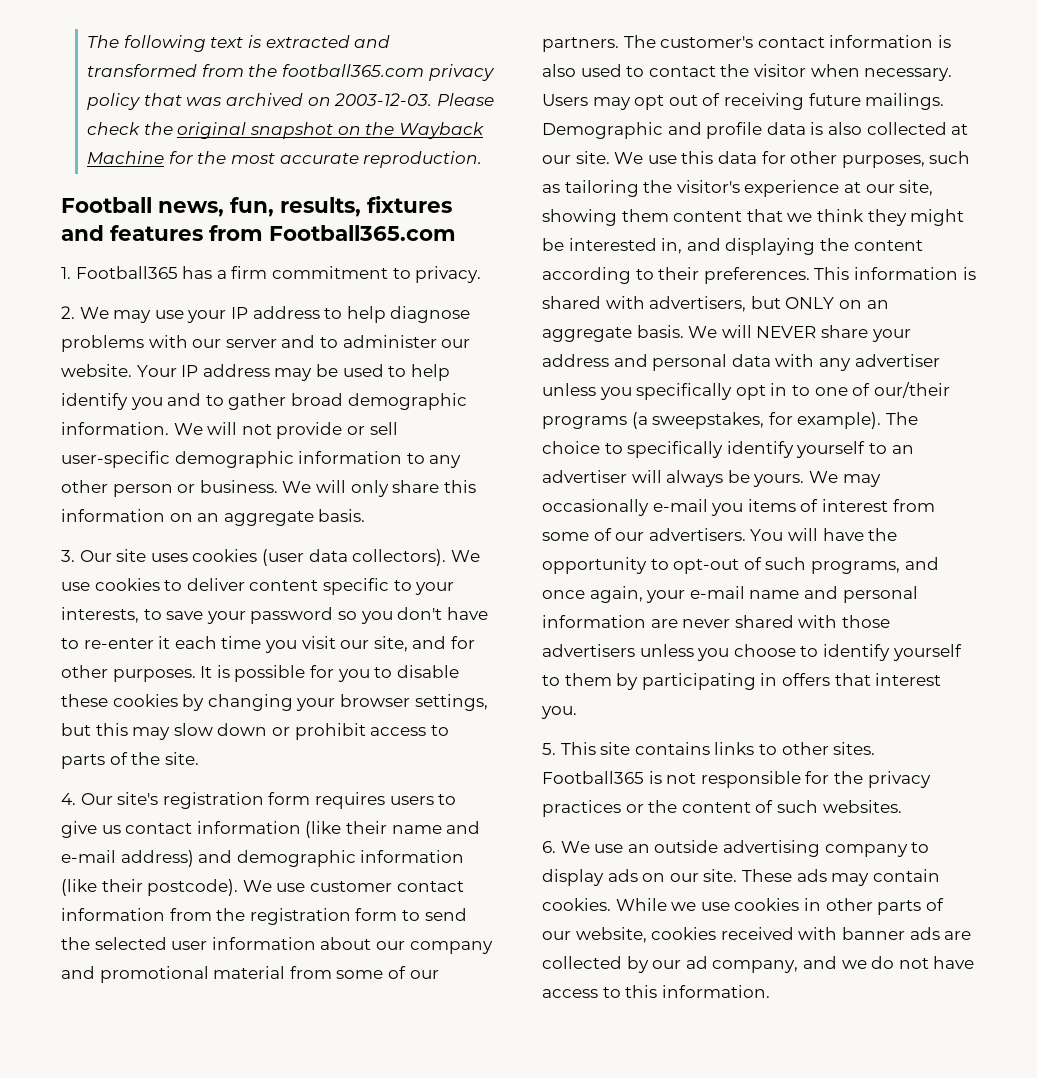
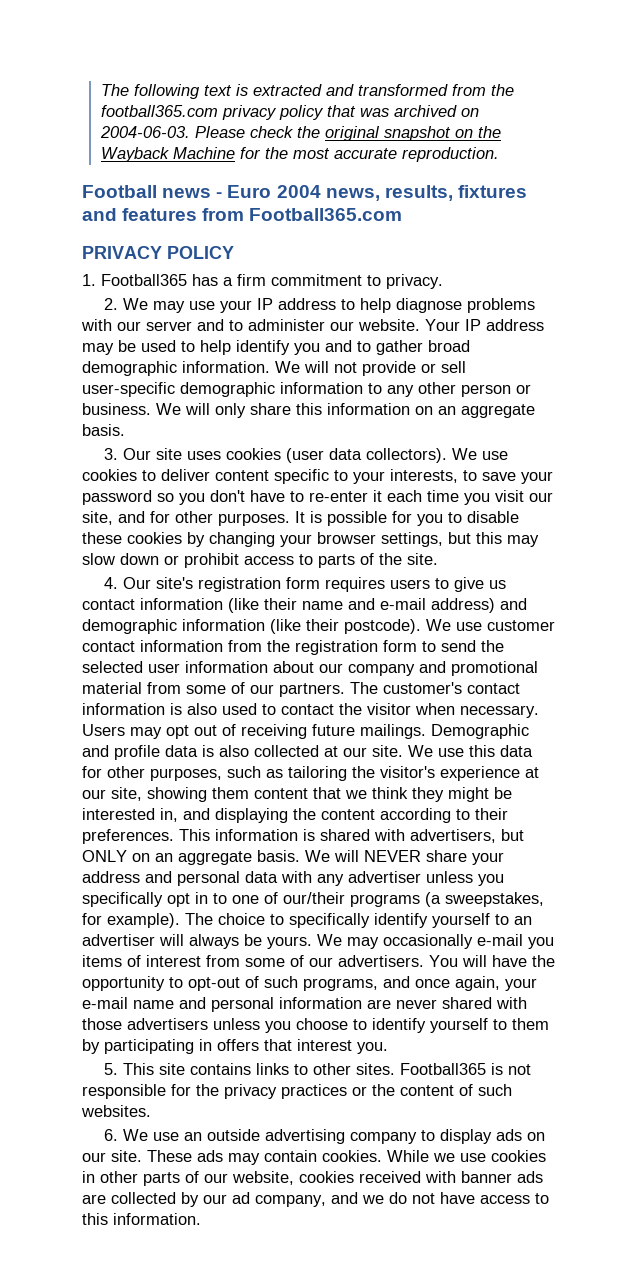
[334,93,433,106] 2003-12-03. -> [99,126,190,138] 2004-06-03.
[158,197,274,217] news, fun, -> [162,185,380,201] news - Euro 2004 news,
(456, 233) none -> [82,246,234,259] // PRIVACY POLICY

